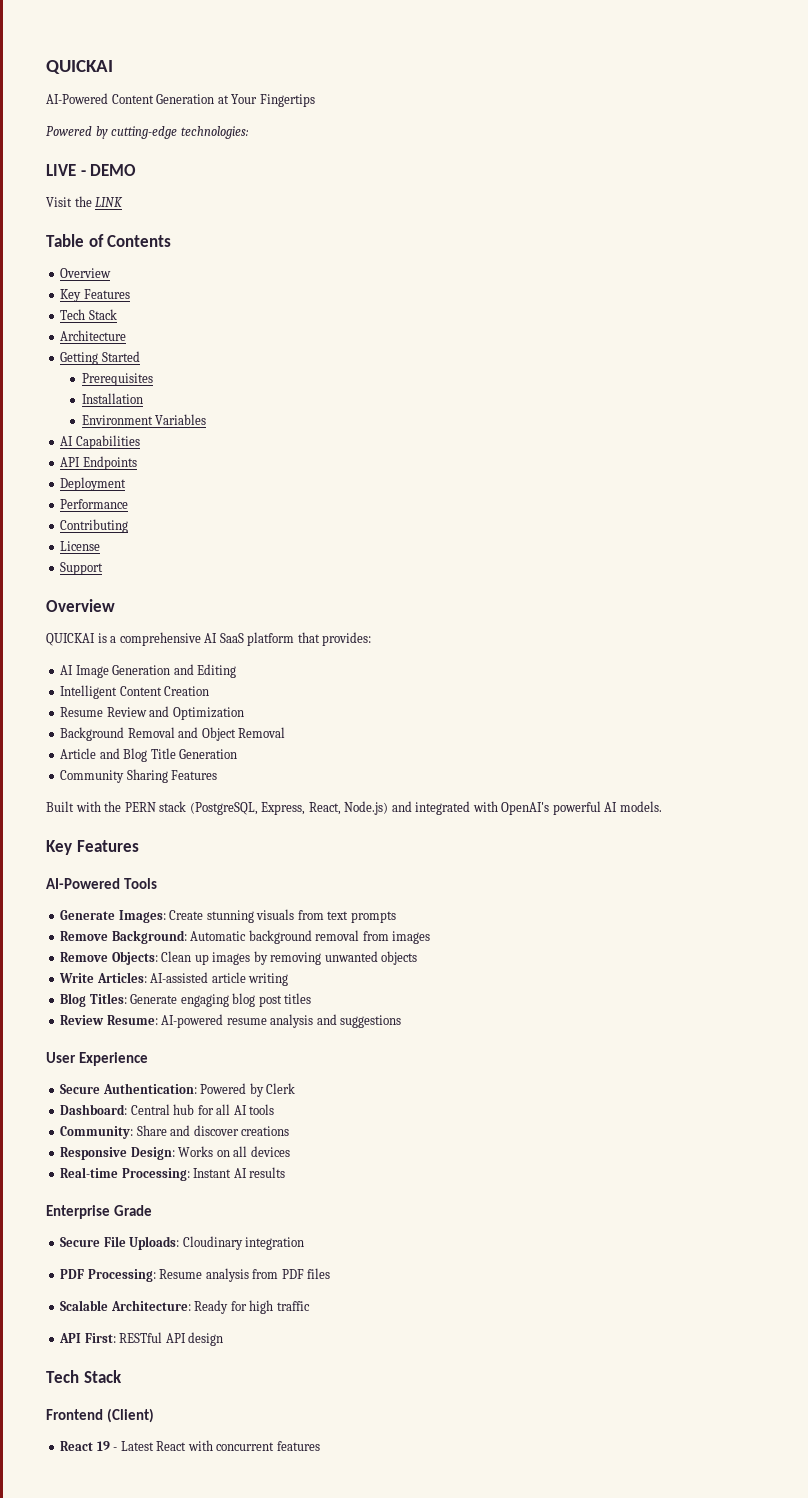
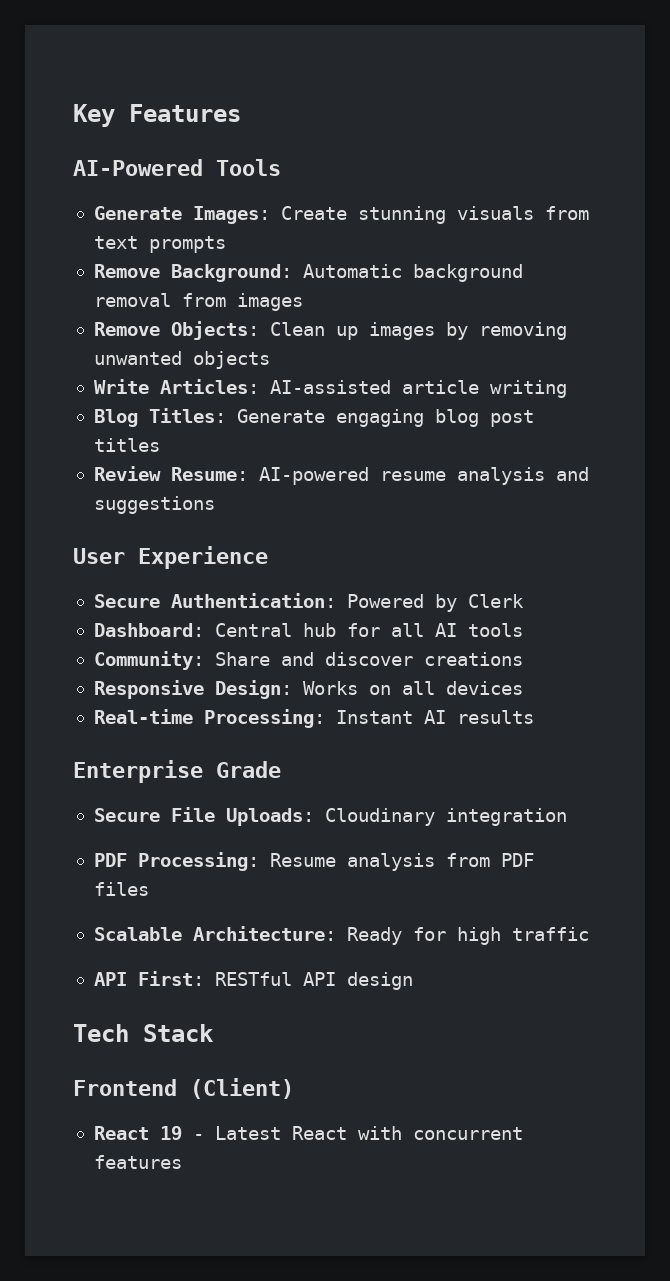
[46,60,113,74] [46,93,315,107] [46,126,249,139] [46,164,137,176] [46,196,124,207] [46,234,172,247] [60,268,112,278] [60,289,130,302] [60,309,117,320] [60,330,127,341] [60,351,140,365] [81,373,153,386] [81,393,143,404] [81,414,207,425] [60,435,140,449] [60,456,137,470] [60,477,127,491] [60,499,129,509] [60,519,129,533] [60,541,101,551] [60,562,104,575] [46,599,115,612] [46,632,372,646] [60,664,237,678] [60,685,210,699] [60,706,244,720] [60,727,286,741] [60,748,238,762] [60,769,218,783] [46,801,662,815] QUICKAI // AI-Powered Content Generation at Your Fingertips // Powered by cutting-edge technologies: // LIVE - DEMO // Visit the LINK // Table of Contents // Overview // Key Features // Tech Stack // Architecture // Getting Started // Prerequisites // Installation // Environment Variables // AI Capabilities // API Endpoints // Deployment // Performance // Contributing // License // Support // Overview // QUICKAI is a comprehensive AI SaaS platform that provides: // AI Image Generation and Editing // Intelligent Content Creation // Resume Review and Optimization // Background Removal and Object Removal // Article and Blog Title Generation // Community Sharing Features // Built with the PERN stack (PostgreSQL, Express, React, Node.js) and integrated with OpenAI's powerful AI models. // -> (73, 115) none

